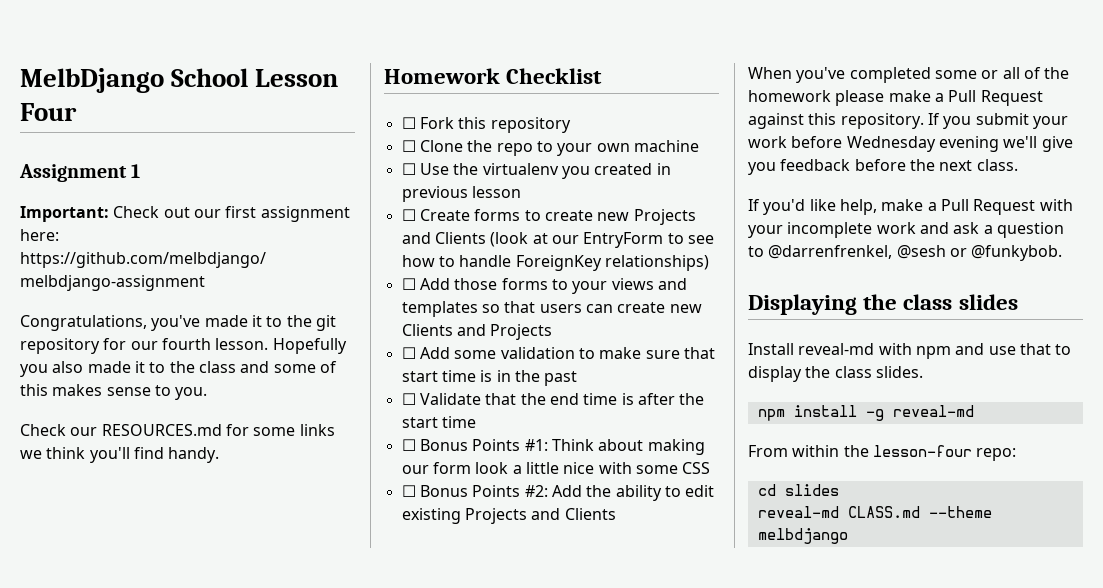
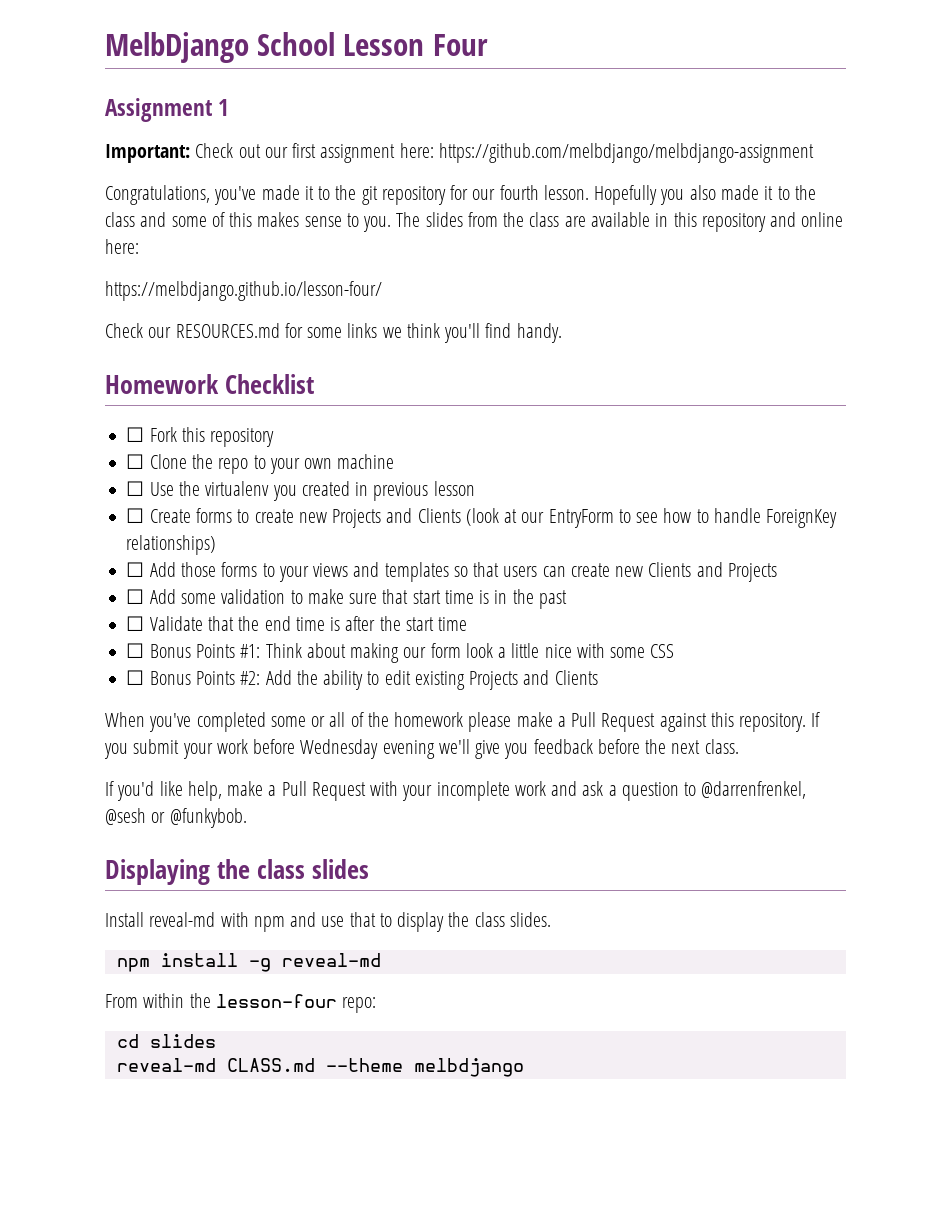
(208, 393) none -> [396,212,844,232] [105,239,139,254] [105,281,382,301] The slides from the class are available in this repository and online here: // https://melbdjango.github.io/lesson-four/

